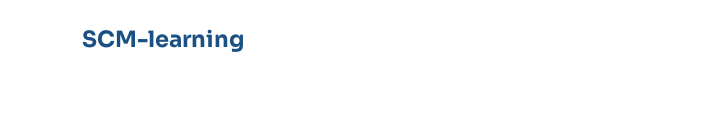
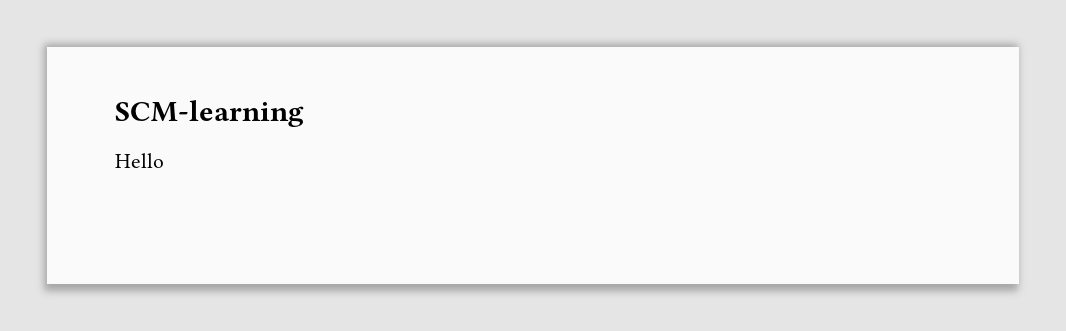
(244, 40) none -> [115,153,164,168] // Hello

